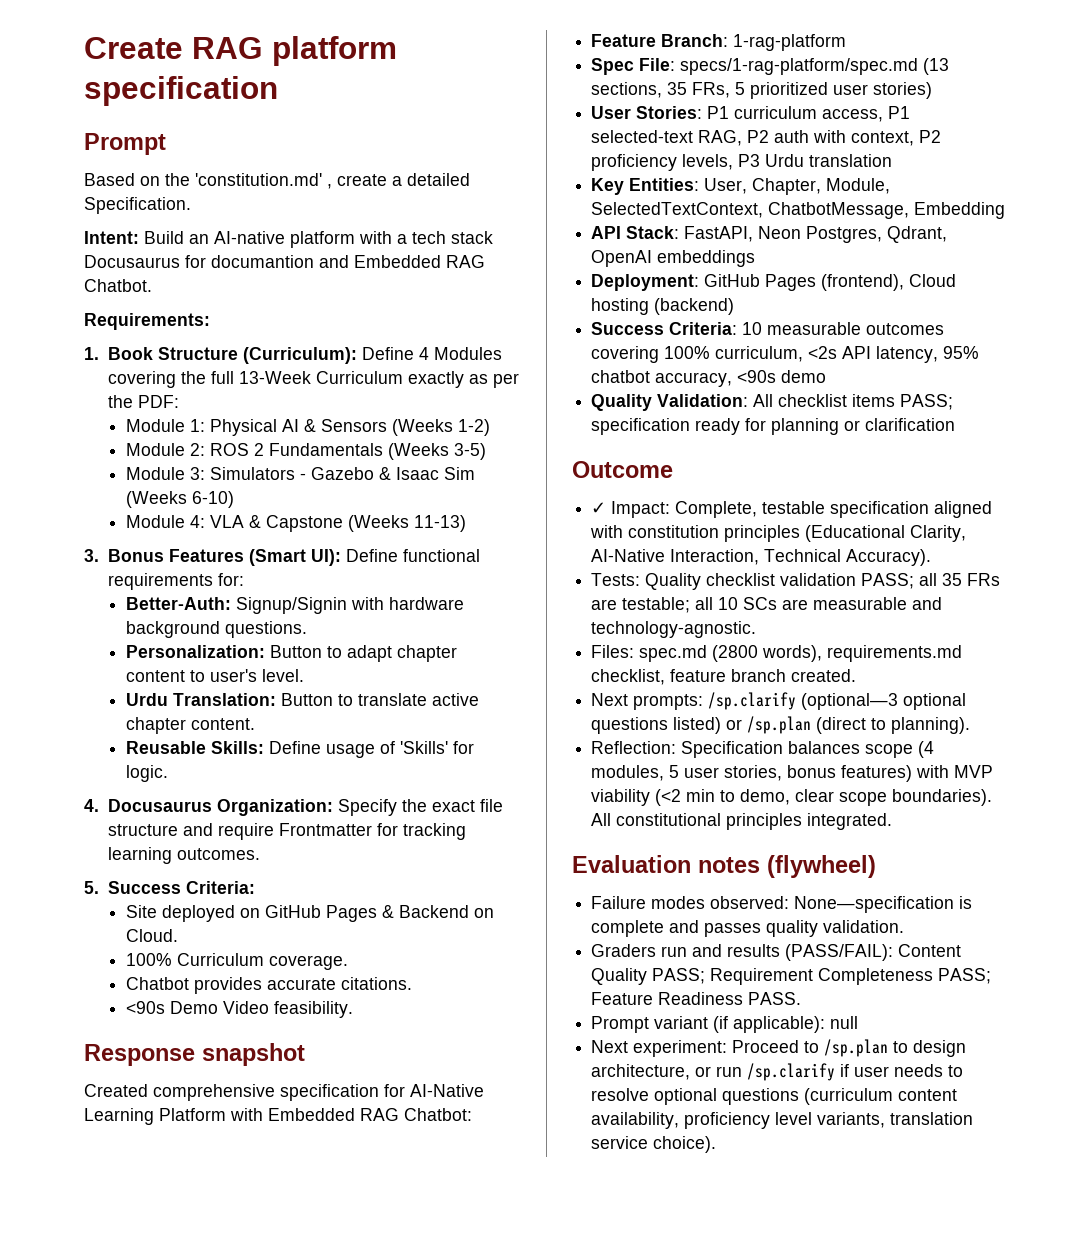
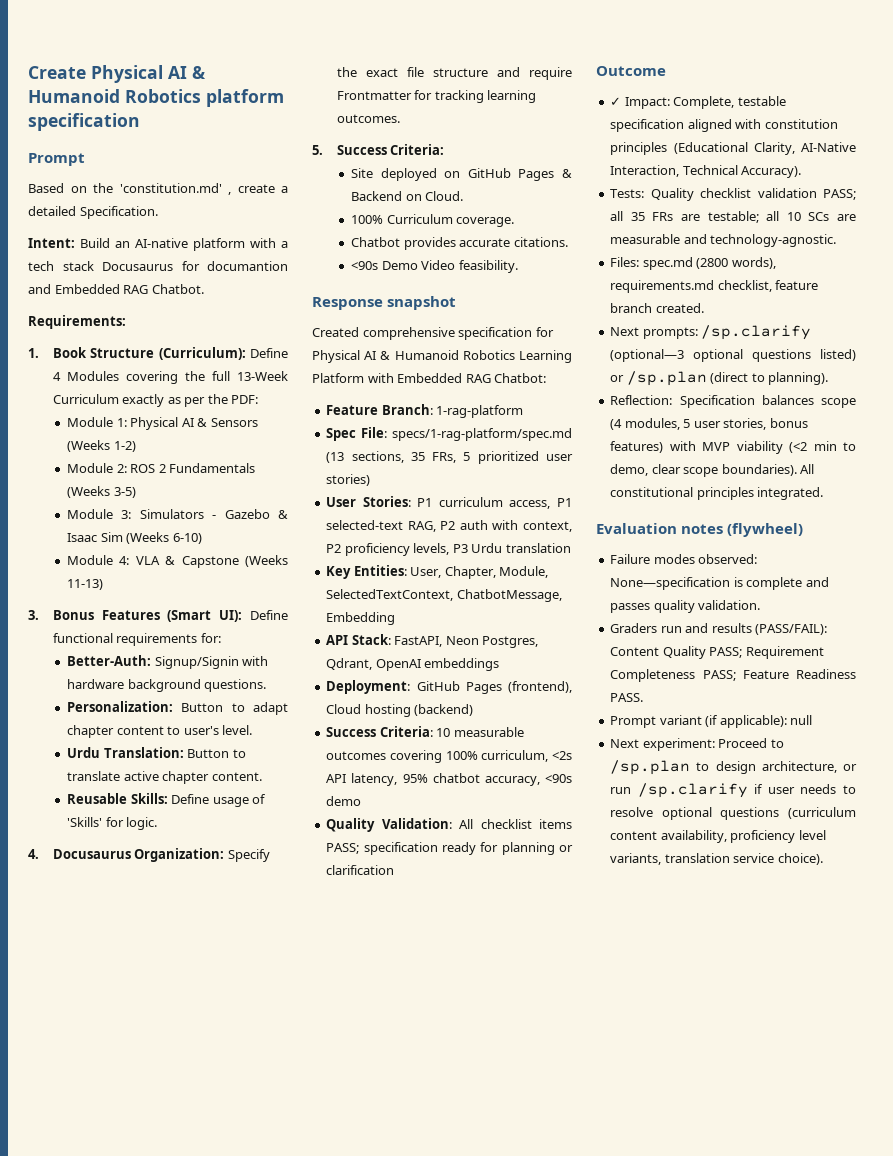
[192,37,263,59] RAG -> [91,65,206,83] [28,89,201,103] Physical AI & Humanoid Robotics
[410,1084,484,1097] AI-Native -> [312,350,515,363] Physical AI & Humanoid Robotics

